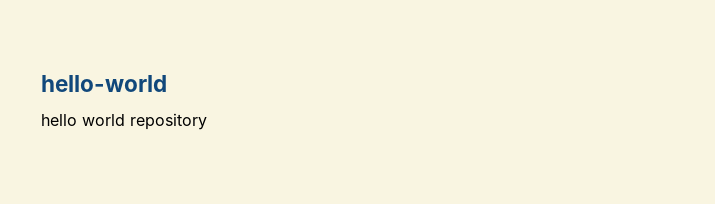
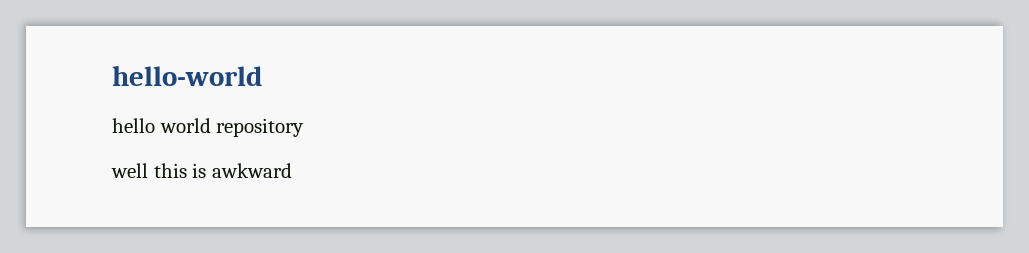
(207, 121) none -> [111,163,292,178] // well this is awkward

